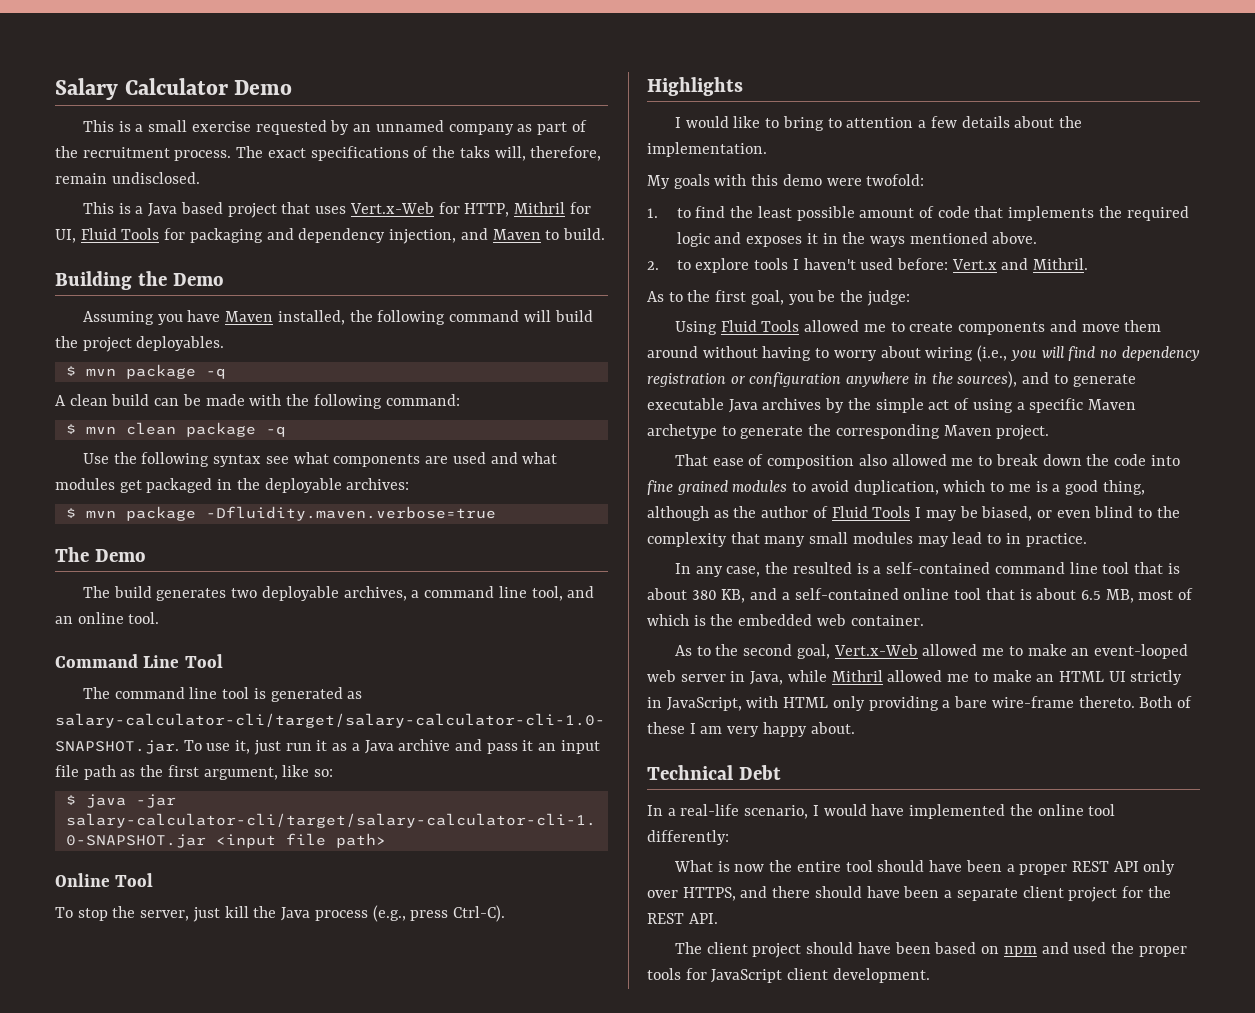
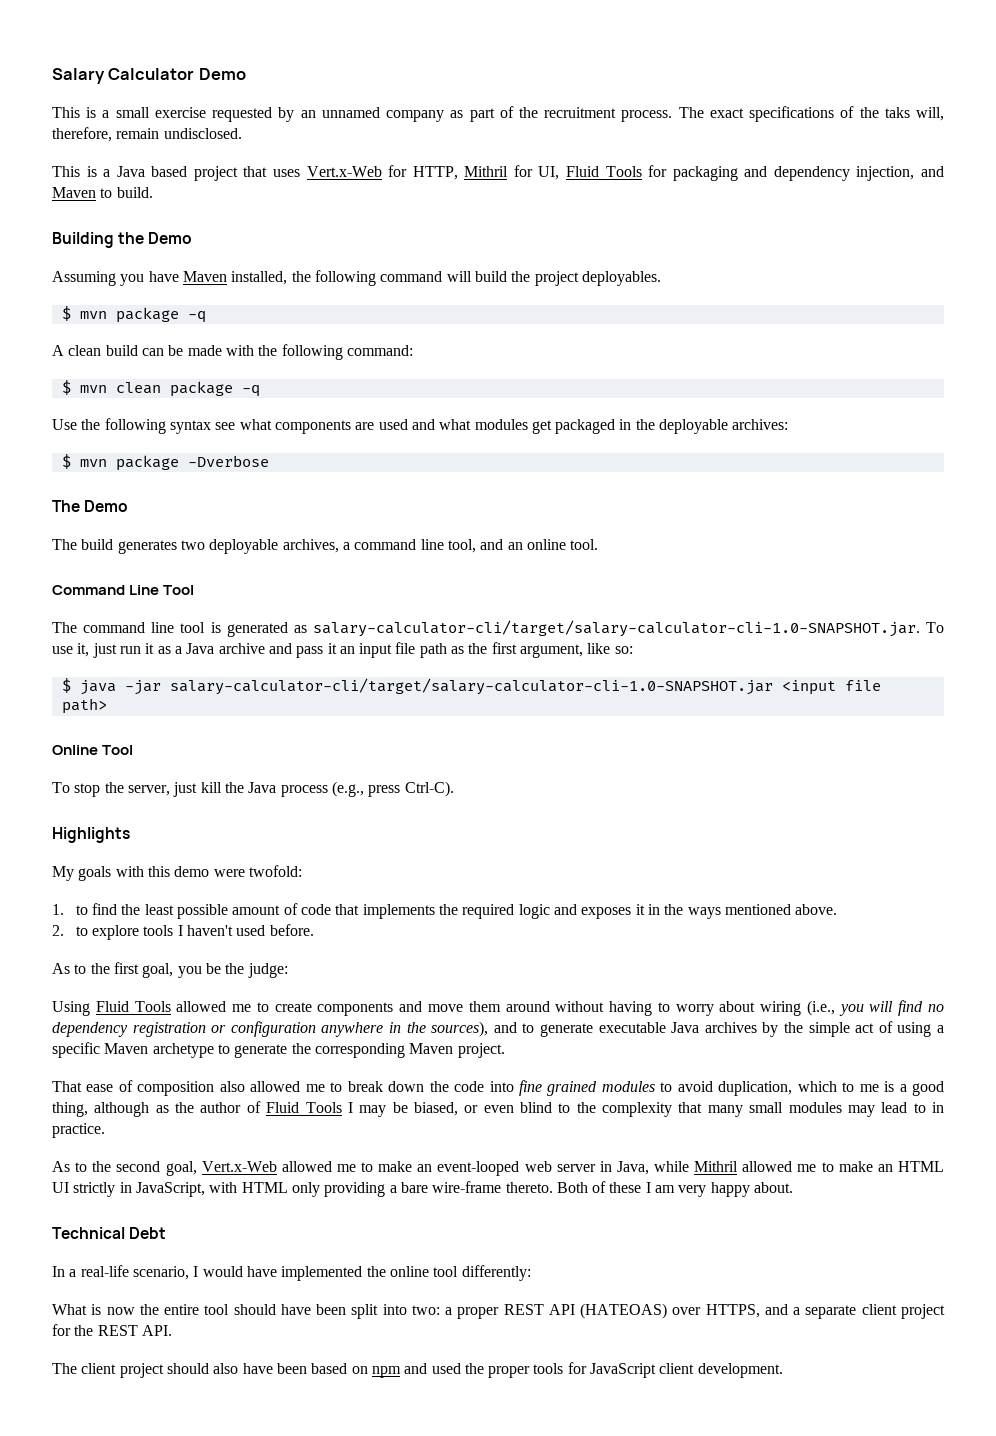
[205,506,496,521] -Dfluidity.maven.verbose=true -> [187,455,269,467] -Dverbose
[675,116,1083,131] [647,142,767,157] // I would like to bring to attention a few details about the implementation. -> (130, 835) none
[897,258,1089,270] before: Vert.x and Mithril. -> [269,924,314,936] before.
[675,562,1180,577] [647,588,1194,603] [647,614,924,626] // In any case, the resulted is a self-contained command line tool that is about 380 KB, and a self-contained online tool that is about 6.5 MB, most of which is the embedded web container. -> (105, 1130) none
(1002, 866) none -> [351,1304,440,1319] split into two:
[1143,860,1176,875] only -> [580,1303,668,1319] (HATEOAS)
[772,886,940,898] there should have been -> (788, 1309) none
(854, 948) none -> [213,1363,239,1374] also

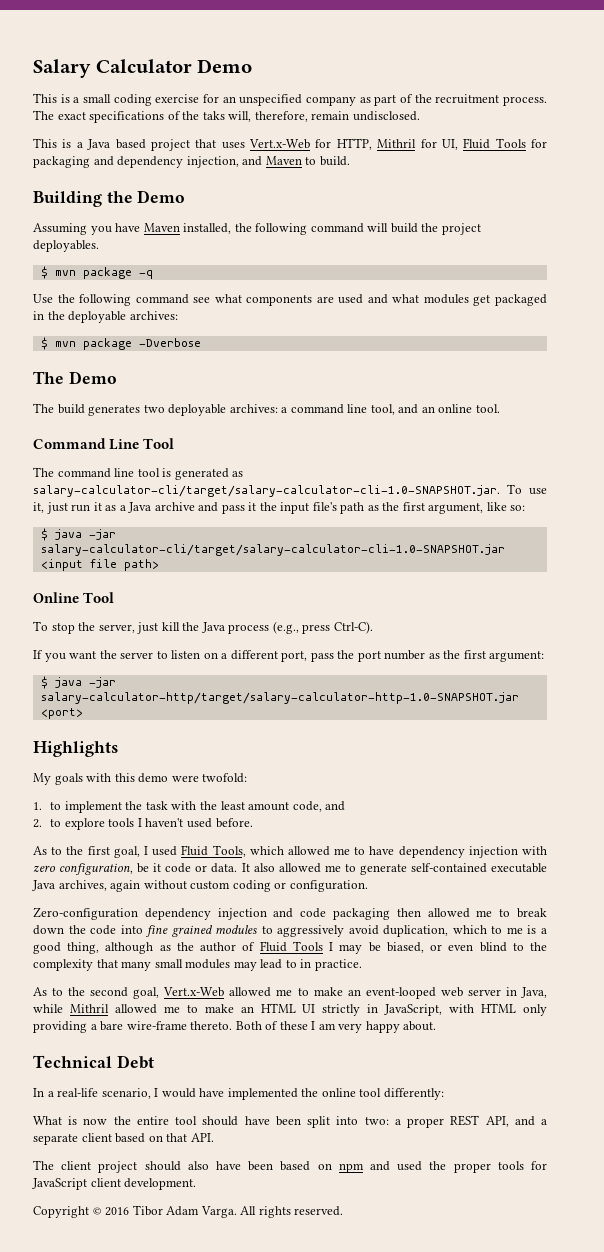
[154,107,380,122] exercise requested by an unnamed -> [113,94,303,106] coding exercise for an unspecified
[52,344,413,360] [61,380,260,397] // A clean build can be made with the following command: // $ mvn clean package -q -> (153, 274) none
[169,420,211,434] syntax -> [135,294,189,304] command
[282,539,339,553] archives, -> [229,404,278,413] archives:
[339,642,416,658] an input file -> [259,502,337,514] the input file's
(454, 789) none -> [33,650,545,662] [40,676,116,689] [40,692,519,704] [40,708,83,719] // If you want the server to listen on a different port, pass the port number as the first argument: // $ java -jar salary-calculator-http/target/salary-calculator-http-1.0-SNAPSHOT.jar <port>
[92,903,838,919] find the least possible amount of code that implements the required logic and exposes it in the ways mentioned above. -> [64,801,346,813] implement the task with the least amount code, and
[177,963,288,978] [52,1000,944,1016] [52,1021,594,1037] you be the judge: // Using Fluid Tools allowed me to create components and move them around without having to worry about wiring (i.e., you will find no dependency registration or configuration anywhere in the sources), and to generate -> [143,845,547,858] [33,863,487,875] I used Fluid Tools, which allowed me to have dependency injection with zero configuration, be it code or data. It also allowed me to generate self-contained
[704,1021,945,1037] [52,1042,505,1058] [52,1080,245,1096] archives by the simple act of using a specific Maven archetype to generate the corresponding Maven project. // That ease of composition also -> [58,880,368,892] [33,907,421,920] archives, again without custom coding or configuration. // Zero-configuration dependency injection and code packaging then
(673, 1087) none -> [277,925,345,937] aggressively
[548,1303,945,1319] [52,1324,138,1336] API (HATEOAS) over HTTPS, and a separate client project for the REST -> [485,1116,548,1127] [33,1133,188,1145] API, and a separate client based on that
(783, 1370) none -> [33,1205,344,1218] // Copyright © 2016 Tibor Adam Varga. All rights reserved.

